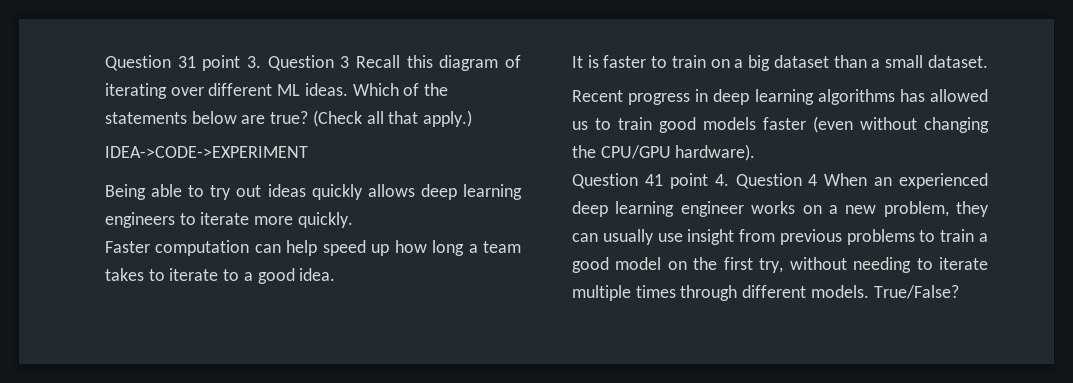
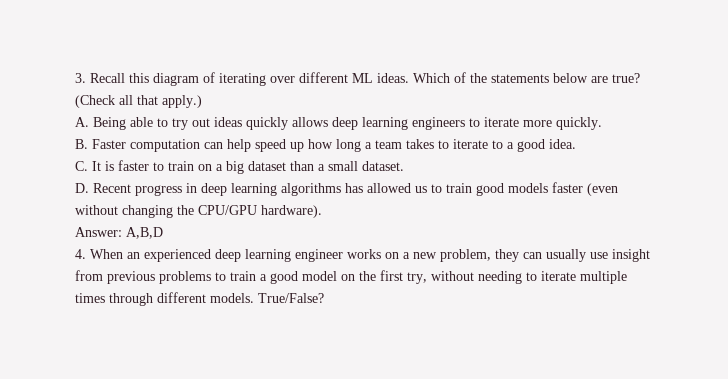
[105,55,350,71] Question 31 point 3. Question 3 -> [75,73,86,83] 3.
[105,146,308,158] IDEA->CODE->EXPERIMENT // -> [75,117,89,127] A.
(353, 220) none -> [75,139,88,149] B.
(336, 274) none -> [75,161,88,171] C.
(988, 61) none -> [75,183,89,193] D.
[572,173,818,189] Question 41 point 4. Question 4 -> [75,227,163,239] [75,249,86,259] Answer: A,B,D // 4.

